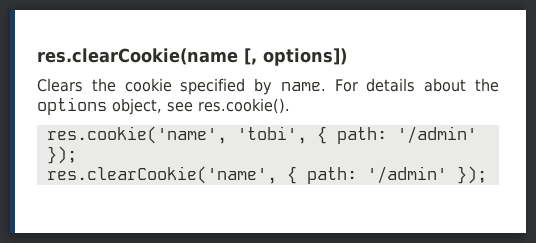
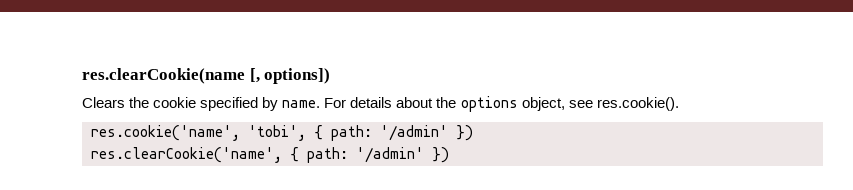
[46,146,77,164] }); -> [456,125,473,141] })
[456,166,487,184] }); -> [432,147,449,163] })

